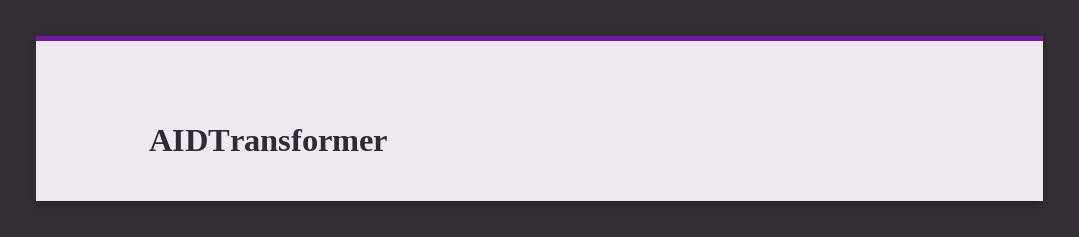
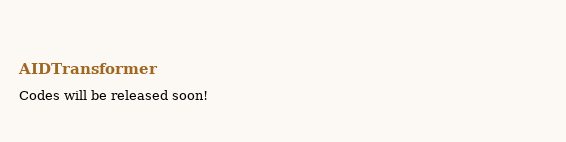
(387, 140) none -> [19,90,208,100] // Codes will be released soon!

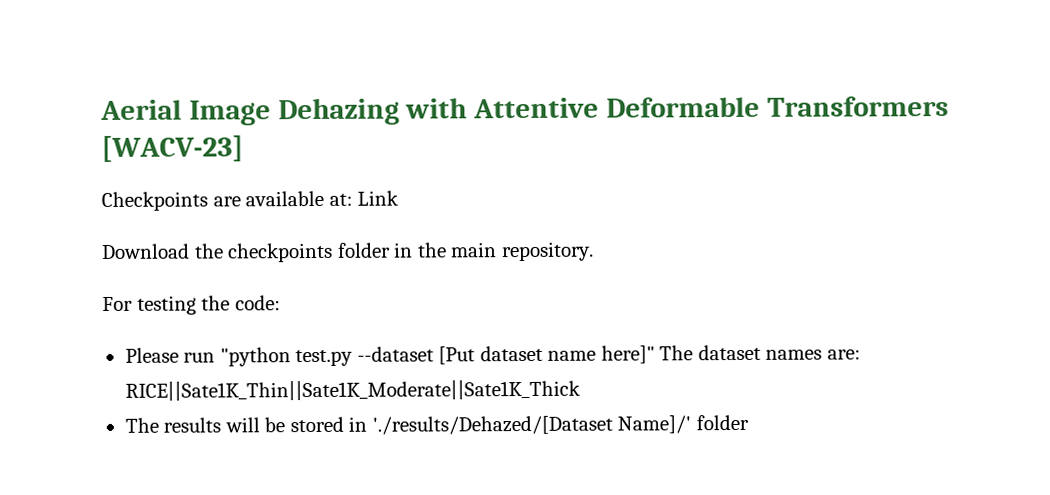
[18,63,158,74] [19,90,208,100] AIDTransformer // Codes will be released soon! -> [100,96,949,126] [101,135,244,162] [101,190,400,211] [101,241,594,263] [102,295,281,315] [124,344,861,367] [124,379,581,401] [124,414,749,435] Aerial Image Dehazing with Attentive Deformable Transformers [WACV-23] // Checkpoints are available at: Link // Download the checkpoints folder in the main repository. // For testing the code: // Please run "python test.py --dataset [Put dataset name here]" The dataset names are: RICE||Sate1K_Thin||Sate1K_Moderate||Sate1K_Thick // The results will be stored in './results/Dehazed/[Dataset Name]/' folder

